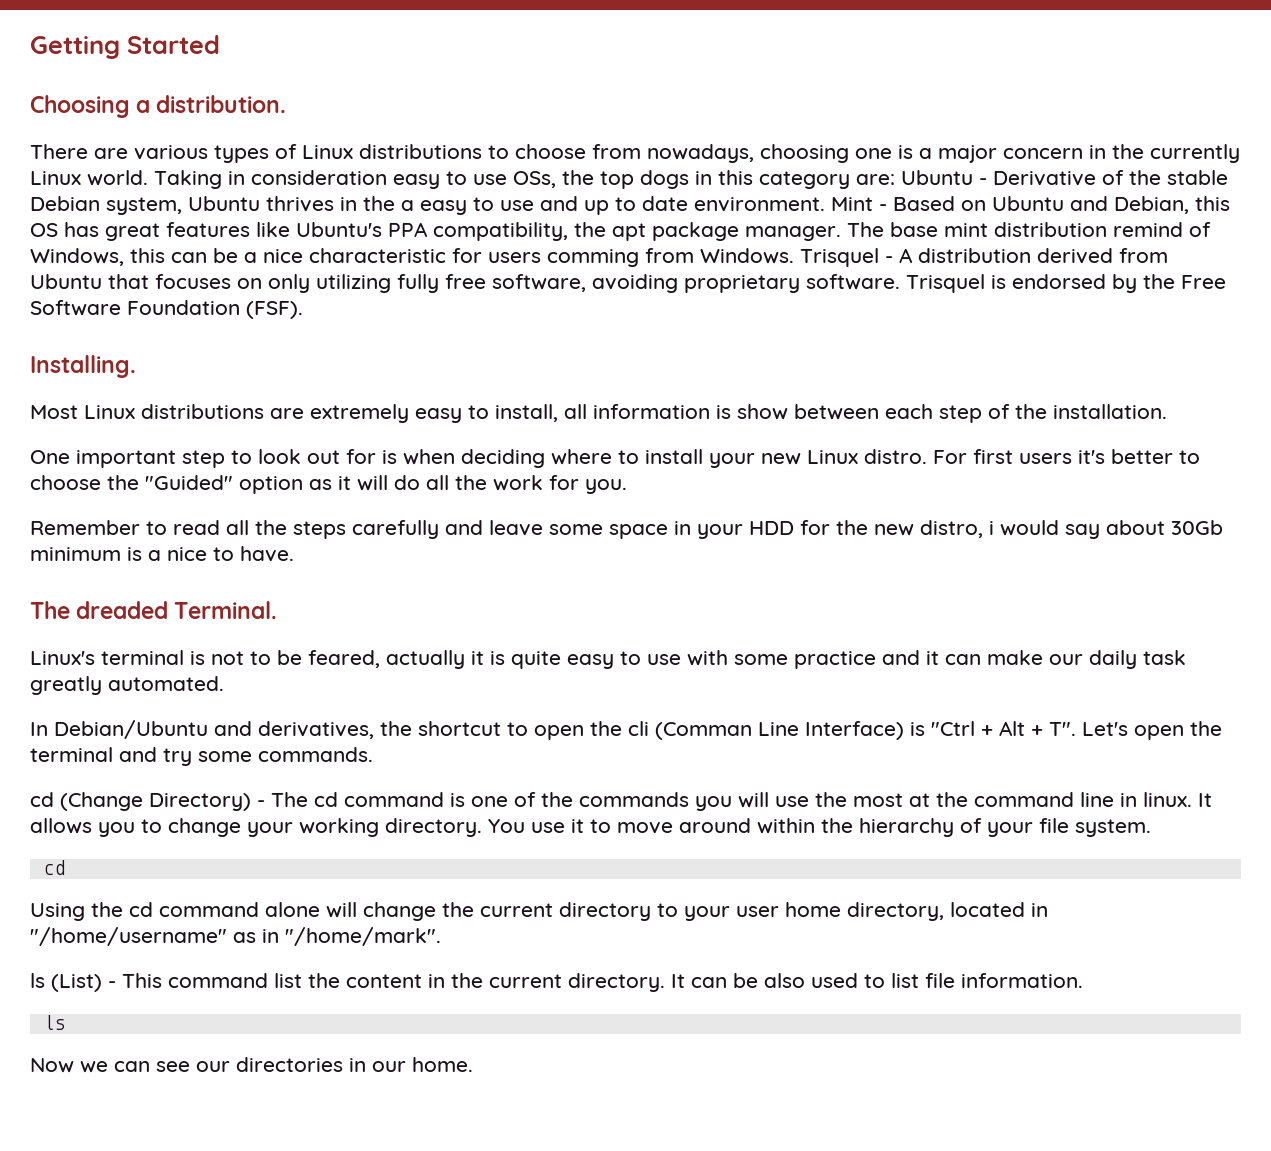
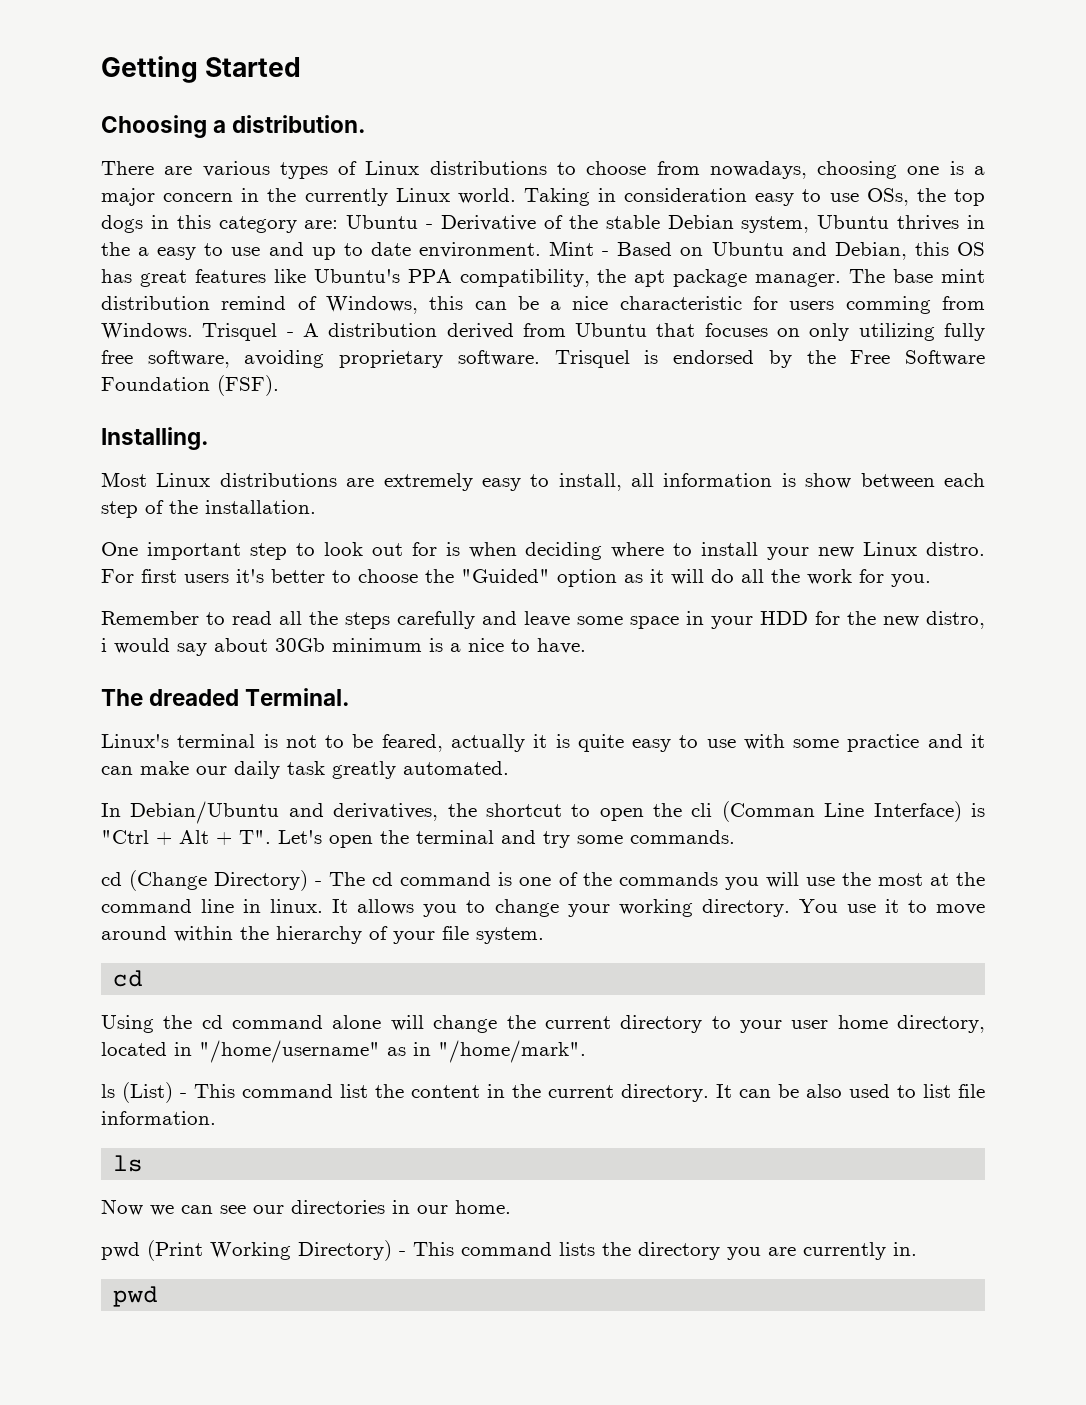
(473, 1064) none -> [101,1240,917,1261] [113,1286,159,1307] // pwd (Print Working Directory) - This command lists the directory you are currently in. // pwd

